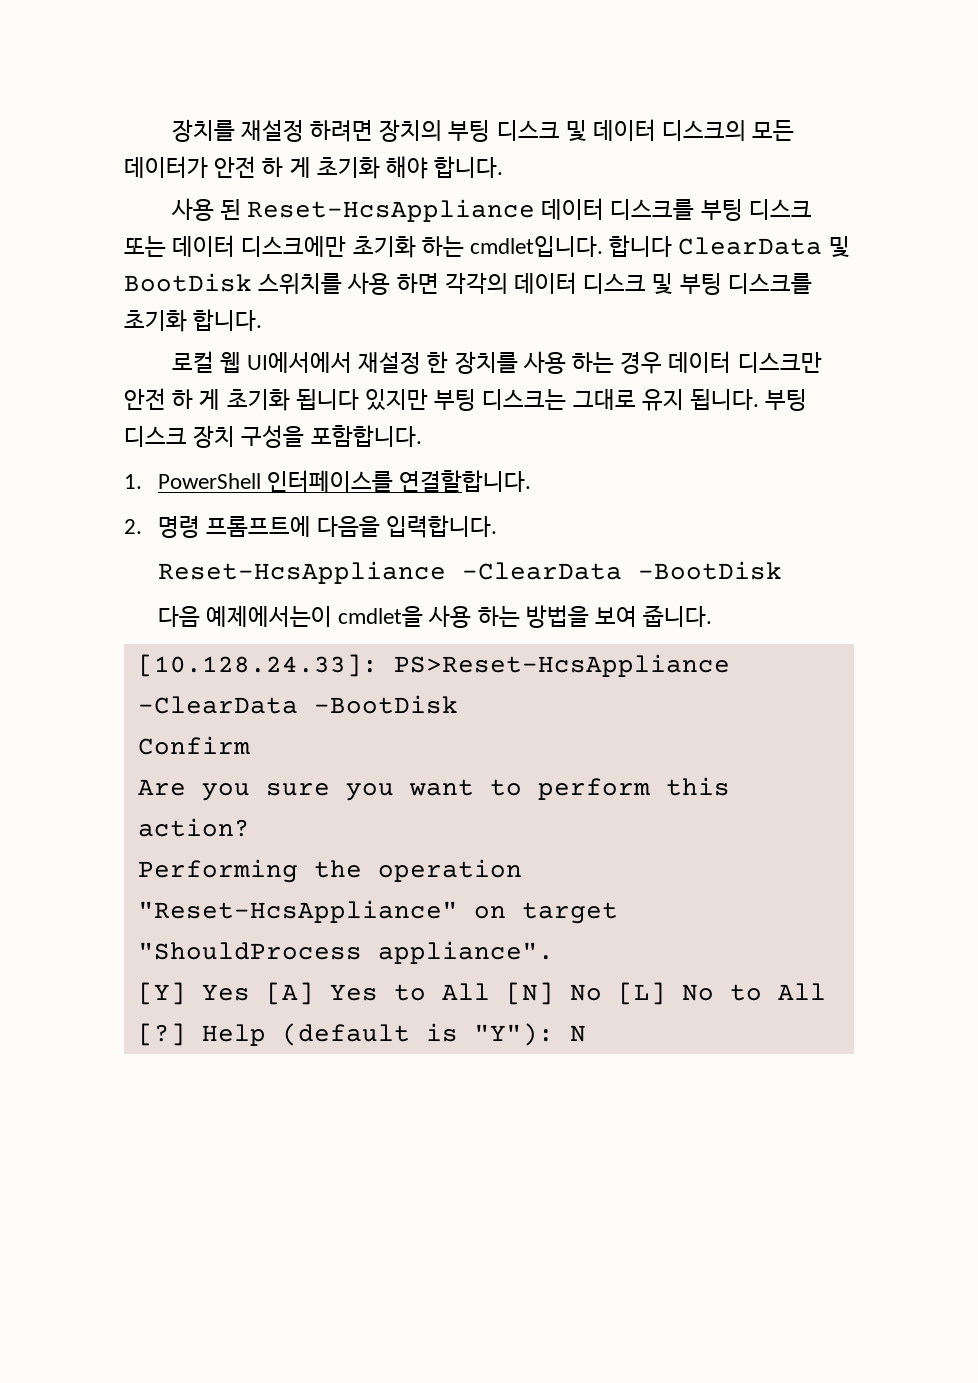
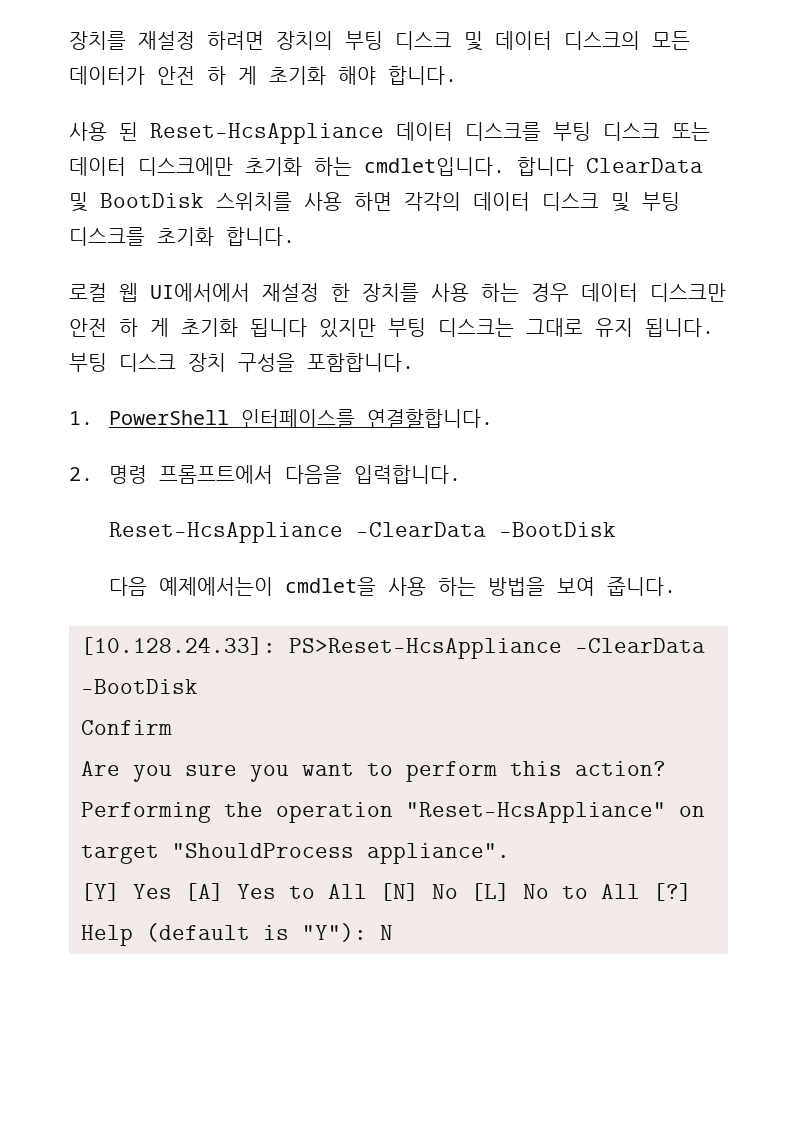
[205,516,311,537] 프롬프트에 -> [158,465,273,484] 프롬프트에서

